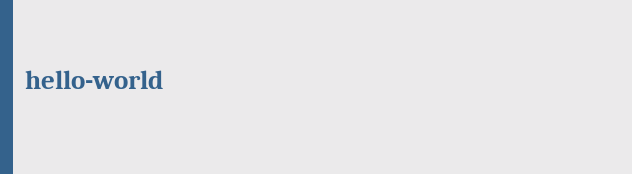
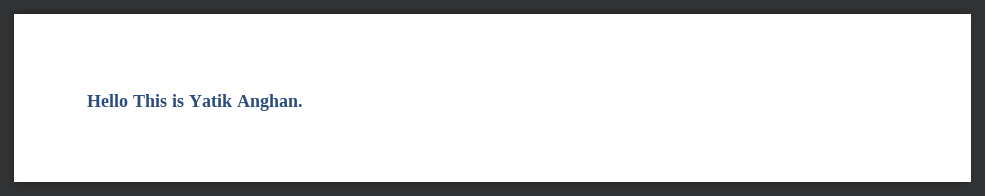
[25,70,163,89] hello-world -> [87,94,303,111] Hello This is Yatik Anghan.

